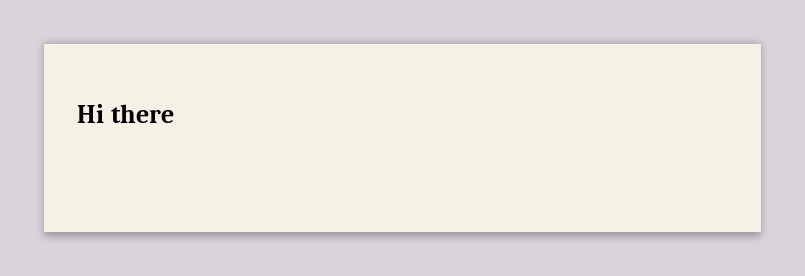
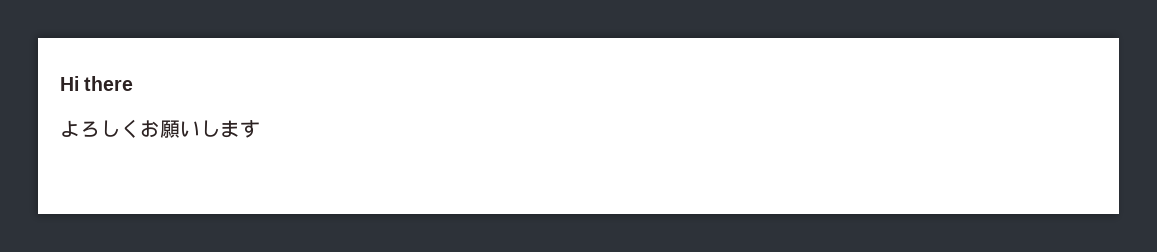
(174, 113) none -> [60,119,260,138] // よろしくお願いします

